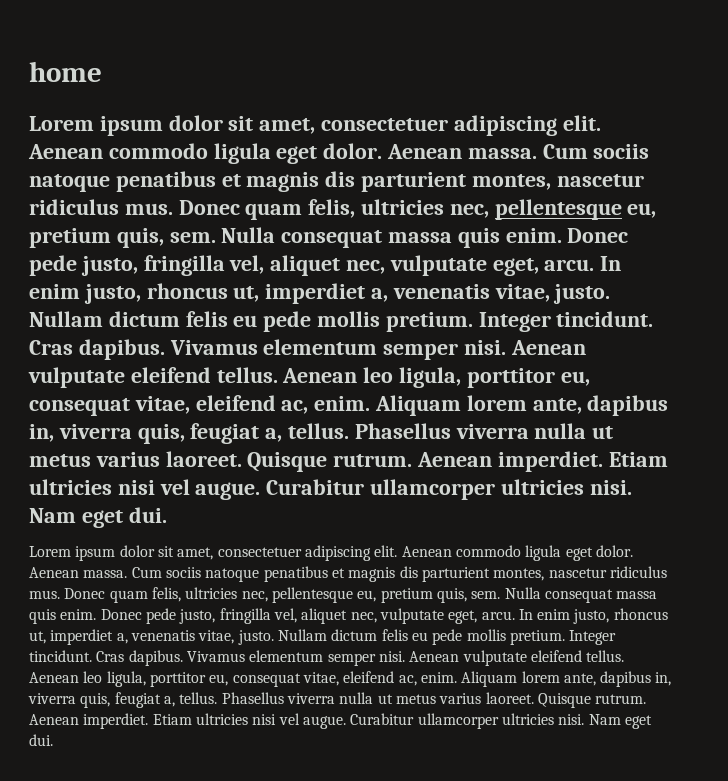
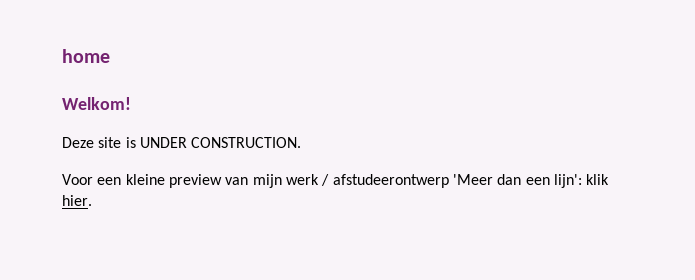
[29,115,601,136] [28,143,650,164] [29,171,644,192] [29,199,657,220] [29,227,629,248] [29,255,622,276] [29,283,611,304] [29,311,654,332] [29,339,586,360] [28,367,590,388] [29,395,669,416] [29,423,614,444] [29,451,668,472] [29,479,632,500] [29,507,167,528] [29,545,633,561] [29,566,667,582] [29,587,658,603] [29,608,668,624] [29,629,617,645] [29,650,625,666] [29,671,672,687] [28,692,647,708] [29,713,652,729] [29,734,53,746] Lorem ipsum dolor sit amet, consectetuer adipiscing elit. Aenean commodo ligula eget dolor. Aenean massa. Cum sociis natoque penatibus et magnis dis parturient montes, nascetur ridiculus mus. Donec quam felis, ultricies nec, pellentesque eu, pretium quis, sem. Nulla consequat massa quis enim. Donec pede justo, fringilla vel, aliquet nec, vulputate eget, arcu. In enim justo, rhoncus ut, imperdiet a, venenatis vitae, justo. Nullam dictum felis eu pede mollis pretium. Integer tincidunt. Cras dapibus. Vivamus elementum semper nisi. Aenean vulputate eleifend tellus. Aenean leo ligula, porttitor eu, consequat vitae, eleifend ac, enim. Aliquam lorem ante, dapibus in, viverra quis, feugiat a, tellus. Phasellus viverra nulla ut metus varius laoreet. Quisque rutrum. Aenean imperdiet. Etiam ultricies nisi vel augue. Curabitur ullamcorper ultricies nisi. Nam eget dui. // Lorem ipsum dolor sit amet, consectetuer adipiscing elit. Aenean commodo ligula eget dolor. Aenean massa. Cum sociis natoque penatibus et magnis dis parturient montes, nascetur ridiculus mus. Donec quam felis, ultricies nec, pellentesque eu, pretium quis, sem. Nulla consequat massa quis enim. Donec pede justo, fringilla vel, aliquet nec, vulputate eget, arcu. In enim justo, rhoncus ut, imperdiet a, venenatis vitae, justo. Nullam dictum felis eu pede mollis pretium. Integer tincidunt. Cras dapibus. Vivamus elementum semper nisi. Aenean vulputate eleifend tellus. Aenean leo ligula, porttitor eu, consequat vitae, eleifend ac, enim. Aliquam lorem ante, dapibus in, viverra quis, feugiat a, tellus. Phasellus viverra nulla ut metus varius laoreet. Quisque rutrum. Aenean imperdiet. Etiam ultricies nisi vel augue. Curabitur ullamcorper ultricies nisi. Nam eget dui. -> [62,97,131,110] [62,137,302,148] [62,174,610,188] [62,195,92,206] Welkom! // Deze site is UNDER CONSTRUCTION. // Voor een kleine preview van mijn werk / afstudeerontwerp 'Meer dan een lijn': klik hier.

